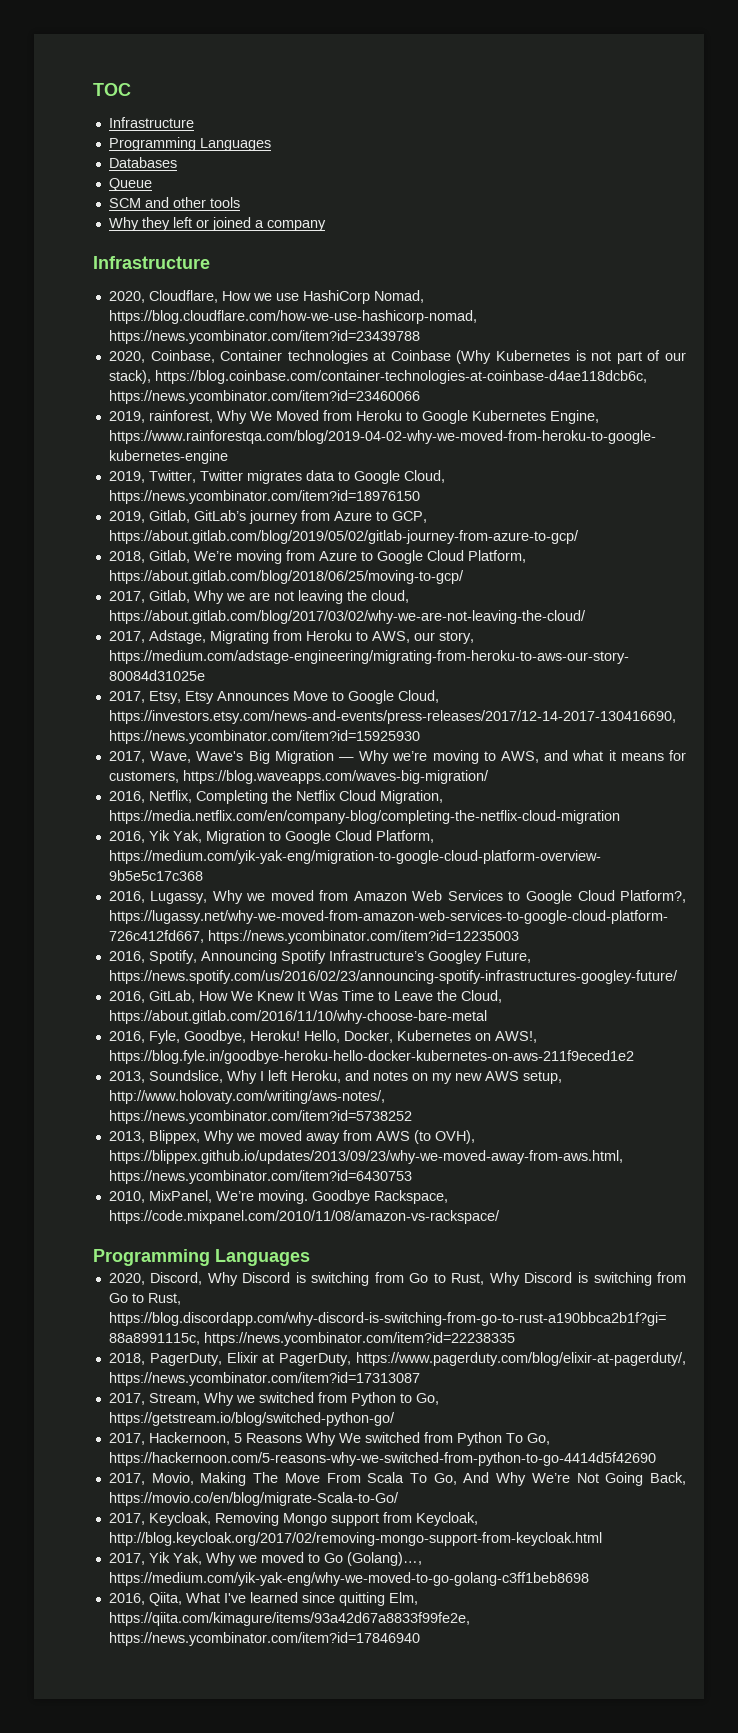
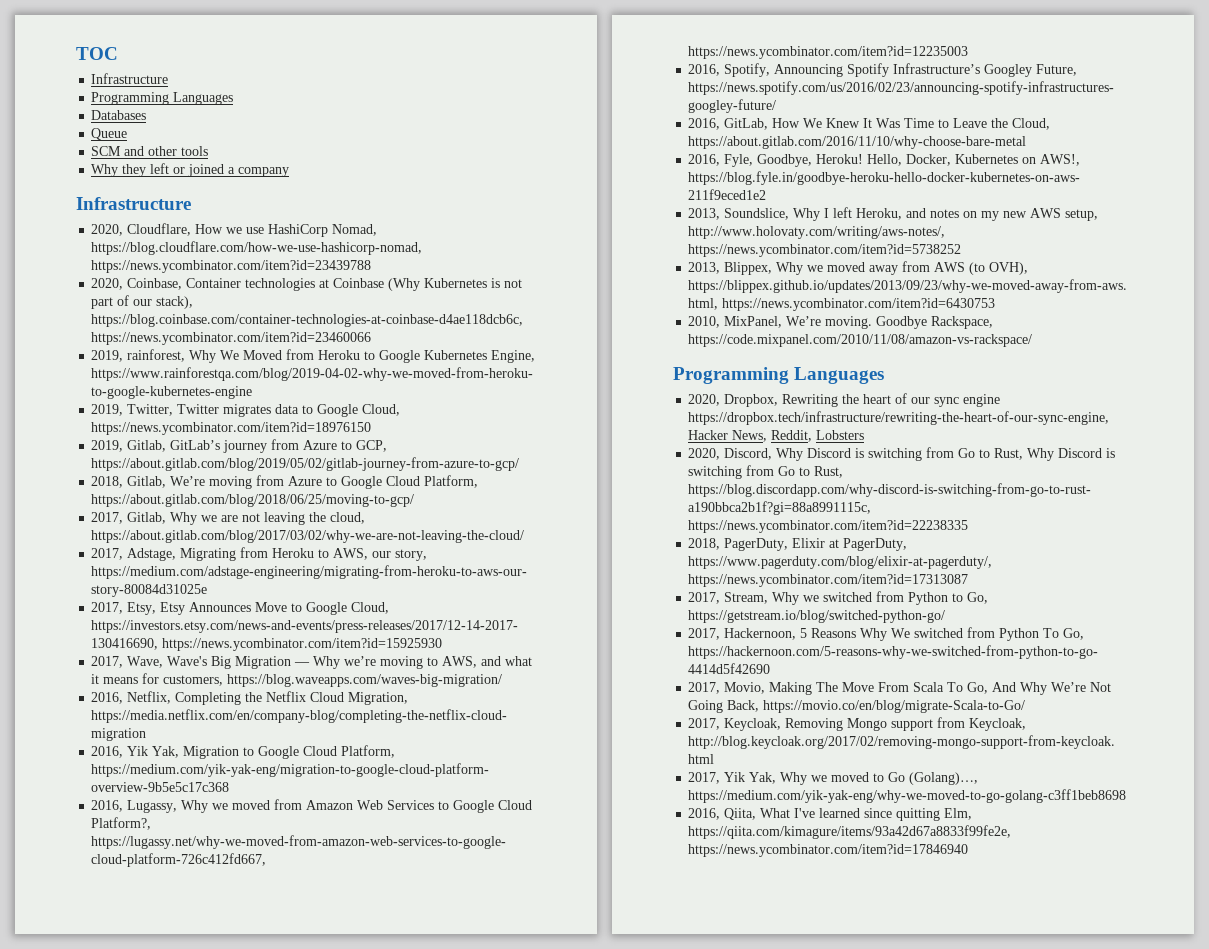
(310, 1257) none -> [688,393,1001,407] [688,411,1110,425] [688,430,865,442] // 2020, Dropbox, Rewriting the heart of our sync engine https://dropbox.tech/infrastructure/rewriting-the-heart-of-our-sync-engine, Hacker News, Reddit, Lobsters

